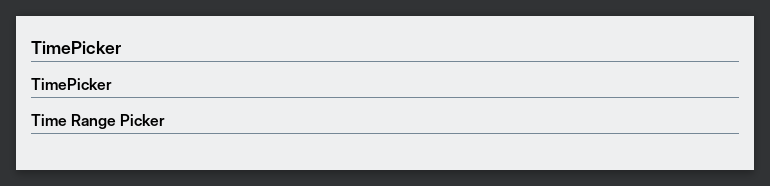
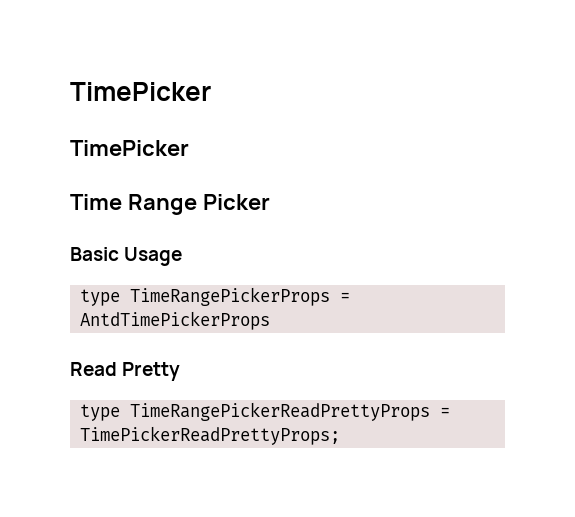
(166, 120) none -> [70,247,183,266] [79,287,350,306] [79,311,270,330] [70,362,181,381] [79,402,450,421] [79,426,340,445] // Basic Usage // type TimeRangePickerProps = AntdTimePickerProps // Read Pretty // type TimeRangePickerReadPrettyProps = TimePickerReadPrettyProps;

